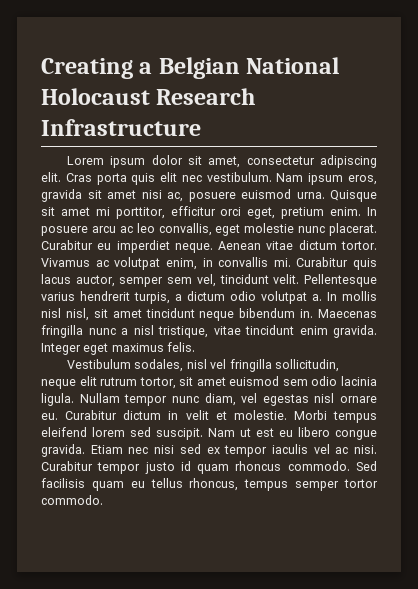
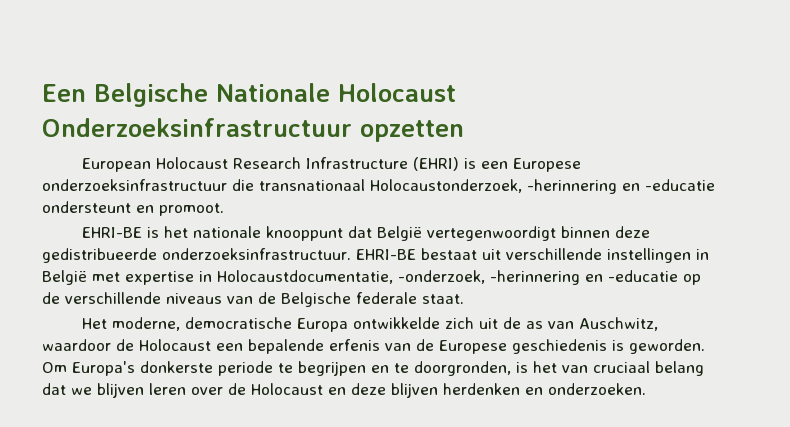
[41,57,340,79] [41,88,256,105] [41,119,201,136] [67,155,377,168] [41,172,377,185] [41,189,377,202] [41,206,377,219] [41,223,377,236] [41,240,377,253] [41,257,377,270] [41,274,378,287] [41,291,377,304] [41,308,377,321] [41,325,377,338] [41,342,196,355] [67,359,339,372] [41,376,377,389] [41,393,377,406] [41,410,377,423] [41,427,377,440] [41,444,377,457] [41,461,377,474] [41,478,378,491] [41,495,103,505] Creating a Belgian National Holocaust Research Infrastructure // Lorem ipsum dolor sit amet, consectetur adipiscing elit. Cras porta quis elit nec vestibulum. Nam ipsum eros, gravida sit amet nisi ac, posuere euismod urna. Quisque sit amet mi porttitor, efficitur orci eget, pretium enim. In posuere arcu ac leo convallis, eget molestie nunc placerat. Curabitur eu imperdiet neque. Aenean vitae dictum tortor. Vivamus ac volutpat enim, in convallis mi. Curabitur quis lacus auctor, semper sem vel, tincidunt velit. Pellentesque varius hendrerit turpis, a dictum odio volutpat a. In mollis nisl nisl, sit amet tincidunt neque bibendum in. Maecenas fringilla nunc a nisl tristique, vitae tincidunt enim gravida. Integer eget maximus felis. // Vestibulum sodales, nisl vel fringilla sollicitudin, neque elit rutrum tortor, sit amet euismod sem odio lacinia ligula. Nullam tempor nunc diam, vel egestas nisl ornare eu. Curabitur dictum in velit et molestie. Morbi tempus eleifend lorem sed suscipit. Nam ut est eu libero congue gravida. Etiam nec nisi sed ex tempor iaculis vel ac nisi. Curabitur tempor justo id quam rhoncus commodo. Sed facilisis quam eu tellus rhoncus, tempus semper tortor commodo. -> [42,83,456,107] [42,118,464,142] [82,157,582,172] [42,179,715,194] [42,201,224,216] [82,226,651,241] [42,248,709,263] [42,270,701,285] [42,292,464,307] [82,317,659,332] [42,339,705,354] [42,361,704,376] [42,383,646,398] Een Belgische Nationale Holocaust Onderzoeksinfrastructuur opzetten // European Holocaust Research Infrastructure (EHRI) is een Europese onderzoeksinfrastructuur die transnationaal Holocaustonderzoek, -herinnering en -educatie ondersteunt en promoot. // EHRI-BE is het nationale knooppunt dat België vertegenwoordigt binnen deze gedistribueerde onderzoeksinfrastructuur. EHRI-BE bestaat uit verschillende instellingen in België met expertise in Holocaustdocumentatie, -onderzoek, -herinnering en -educatie op de verschillende niveaus van de Belgische federale staat. // Het moderne, democratische Europa ontwikkelde zich uit de as van Auschwitz, waardoor de Holocaust een bepalende erfenis van de Europese geschiedenis is geworden. Om Europa's donkerste periode te begrijpen en te doorgronden, is het van cruciaal belang dat we blijven leren over de Holocaust en deze blijven herdenken en onderzoeken.

